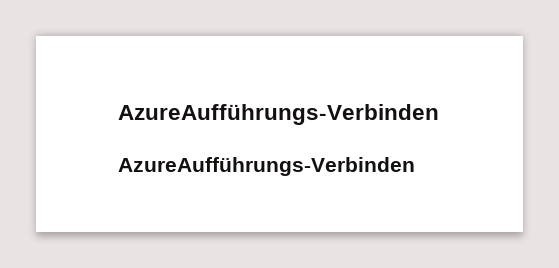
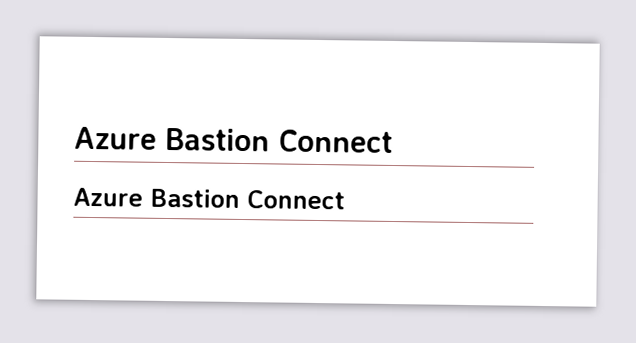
[118,104,439,125] [118,157,415,176] AzureAufführungs-Verbinden // AzureAufführungs-Verbinden -> [74,126,393,153] [73,187,345,210] Azure Bastion Connect // Azure Bastion Connect

